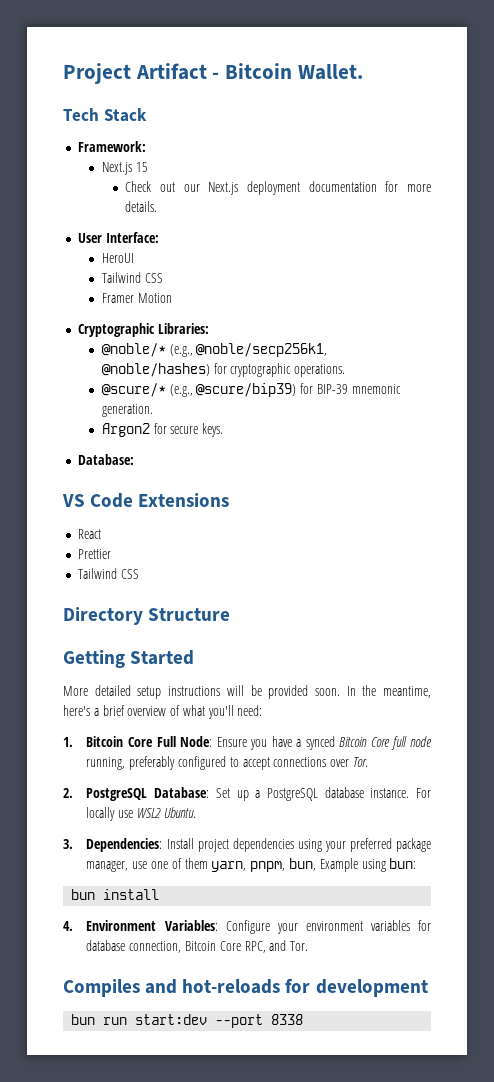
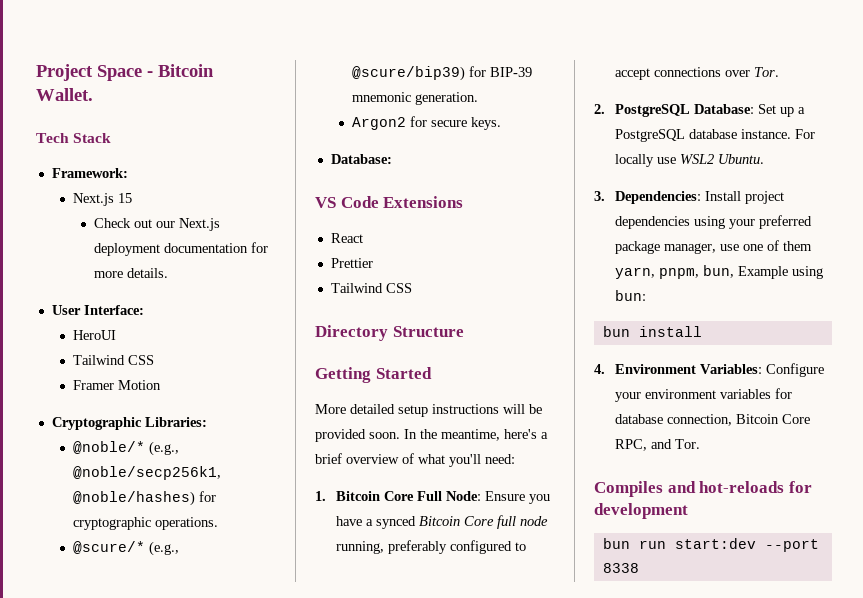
[135,63,207,80] Artifact -> [97,65,142,81] Space

